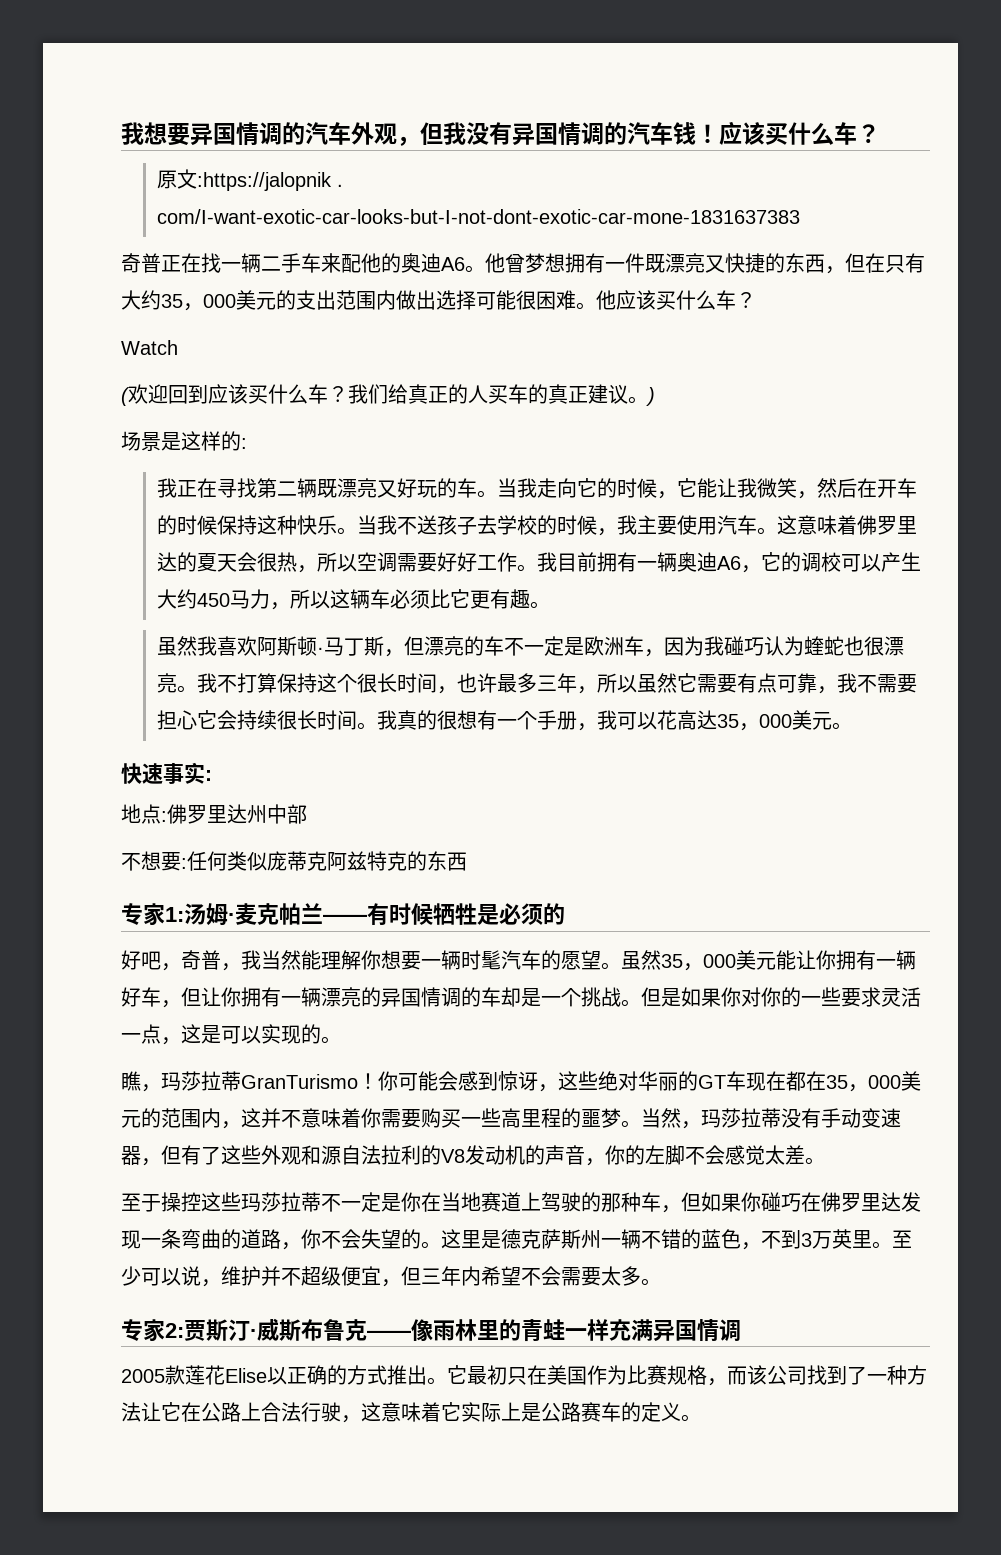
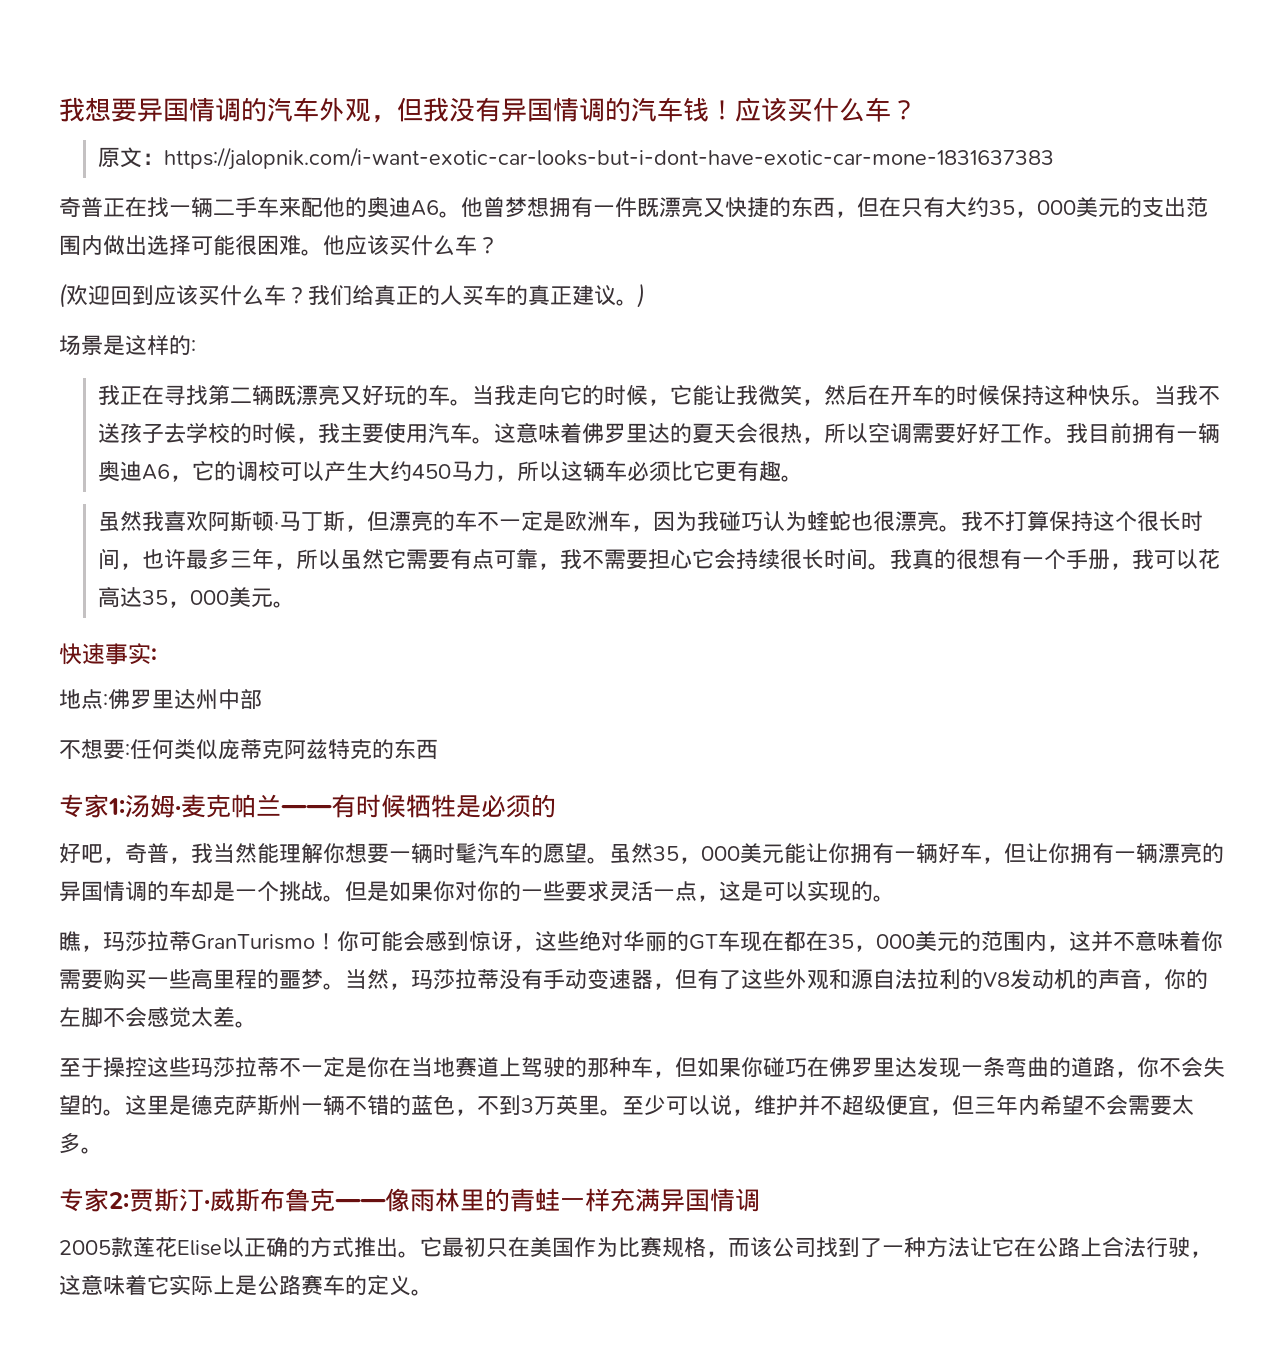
[196,172,343,191] [156,209,800,224] :https://jalopnik . com/I-want-exotic-car-looks-but-I-not-dont-exotic-car-mone-1831637383 -> [142,147,1055,170] ：https://jalopnik.com/i-want-exotic-car-looks-but-i-dont-have-exotic-car-mone-1831637383
[121,340,178,355] // Watch -> (499, 245) none

